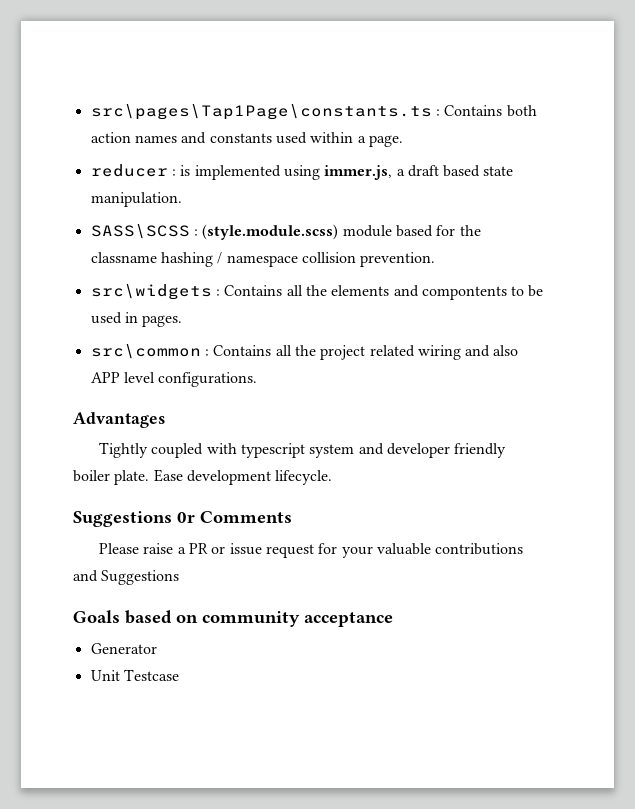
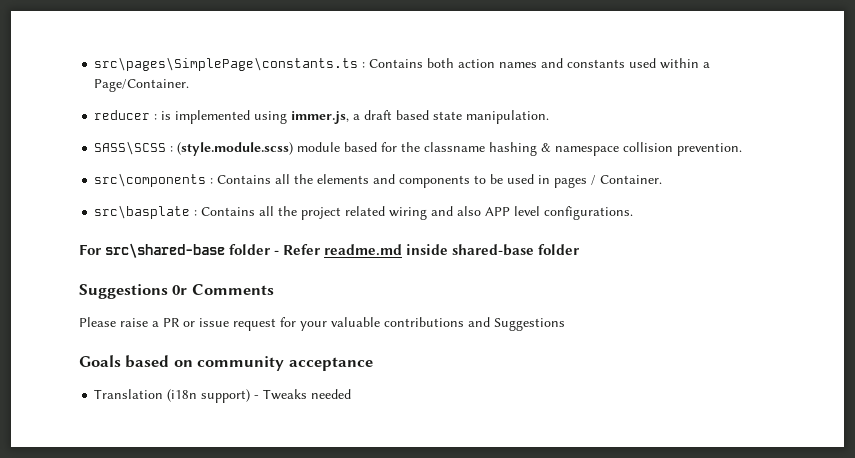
[90,104,432,120] src\pages\Tap1Page\constants.ts -> [94,57,359,71] src\pages\SimplePage\constants.ts
[368,135,403,147] page. -> [94,79,190,92] Page/Container.
[217,252,223,264] / -> [541,143,552,152] &
[90,284,212,300] src\widgets -> [94,173,207,187] src\components
[421,286,507,300] compontents -> [399,175,471,188] components
[142,315,183,327] [90,344,201,359] pages. // src\common -> [554,175,663,188] [94,205,191,219] pages / Container. // src\basplate
[73,412,165,428] [99,442,507,458] [73,469,333,485] Advantages // Tightly coupled with typescript system and developer friendly boiler plate. Ease development lifecycle. -> [79,243,580,258] For src\shared-base folder - Refer readme.md inside shared-base folder
[90,643,157,654] [90,669,179,681] Generator // Unit Testcase -> [94,389,352,403] Translation (i18n support) - Tweaks needed

